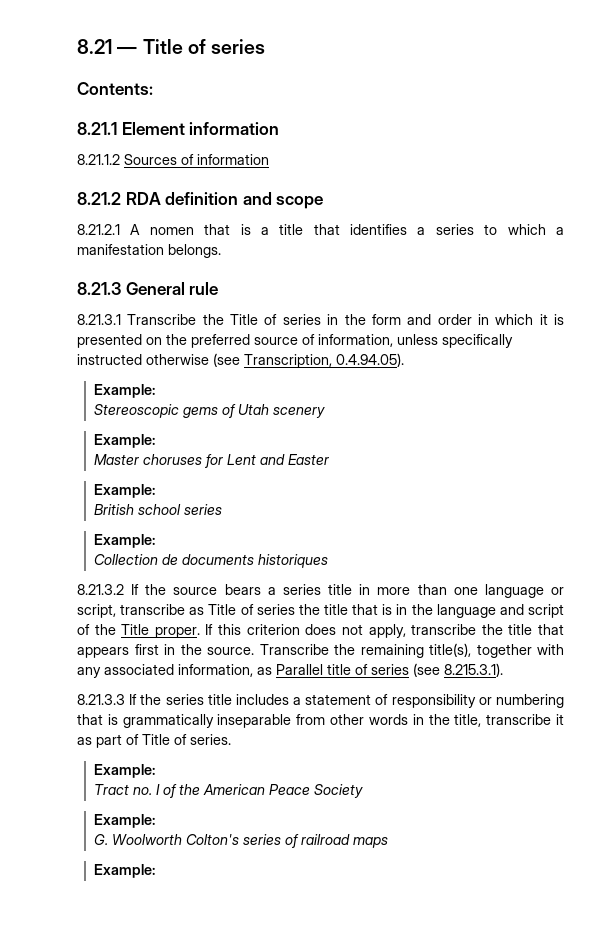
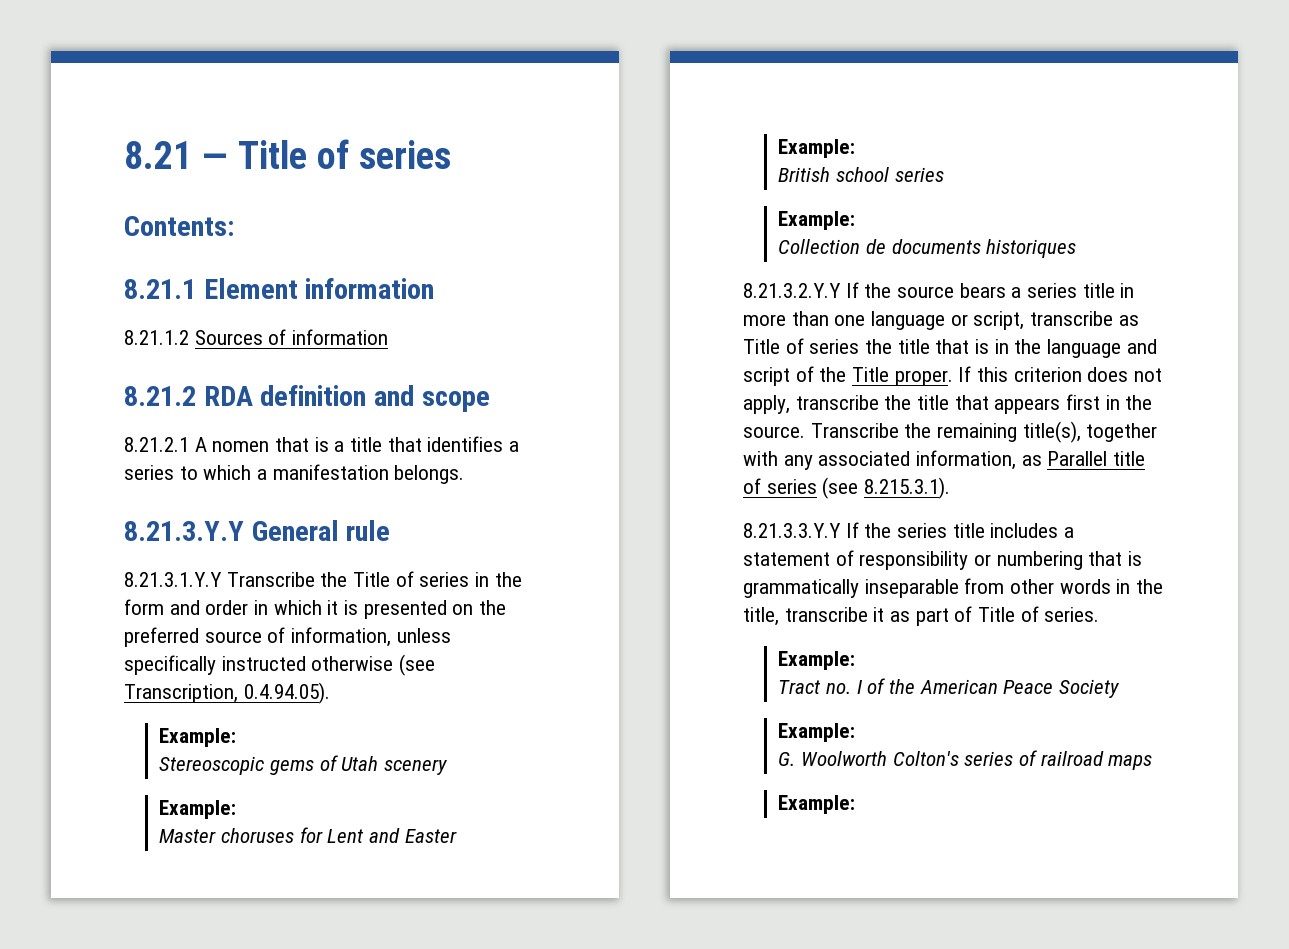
[77,282,121,295] 8.21.3 -> [124,521,244,541] 8.21.3.Y.Y
[77,314,121,325] 8.21.3.1 -> [124,572,222,587] 8.21.3.1.Y.Y
[77,584,124,595] 8.21.3.2 -> [743,283,841,298] 8.21.3.2.Y.Y
[77,694,125,705] 8.21.3.3 -> [743,523,841,538] 8.21.3.3.Y.Y

